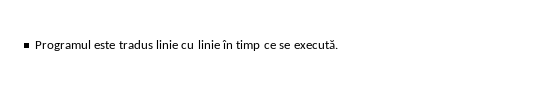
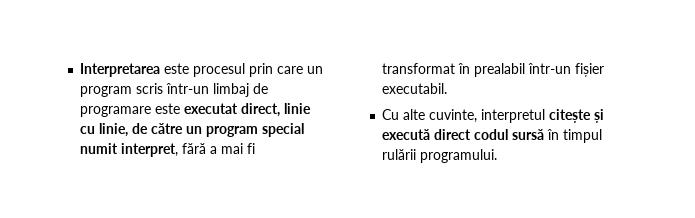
[34,40,338,51] Programul este tradus linie cu linie în timp ce se execută. -> [80,63,324,77] [80,83,269,97] [80,103,312,117] [80,123,305,137] [80,143,256,157] [382,63,605,77] [382,83,448,94] [382,109,605,123] [382,129,603,143] [382,149,498,163] Interpretarea este procesul prin care un program scris într-un limbaj de programare este executat direct, linie cu linie, de către un program special numit interpret, fără a mai fi transformat în prealabil într-un fișier executabil. // Cu alte cuvinte, interpretul citește și execută direct codul sursă în timpul rulării programului.

